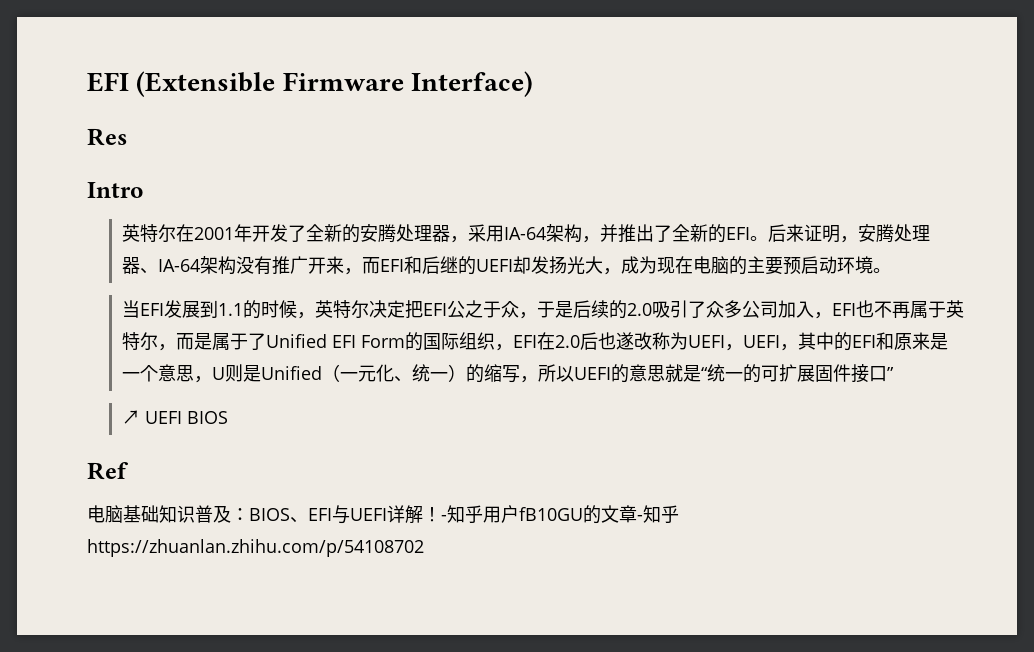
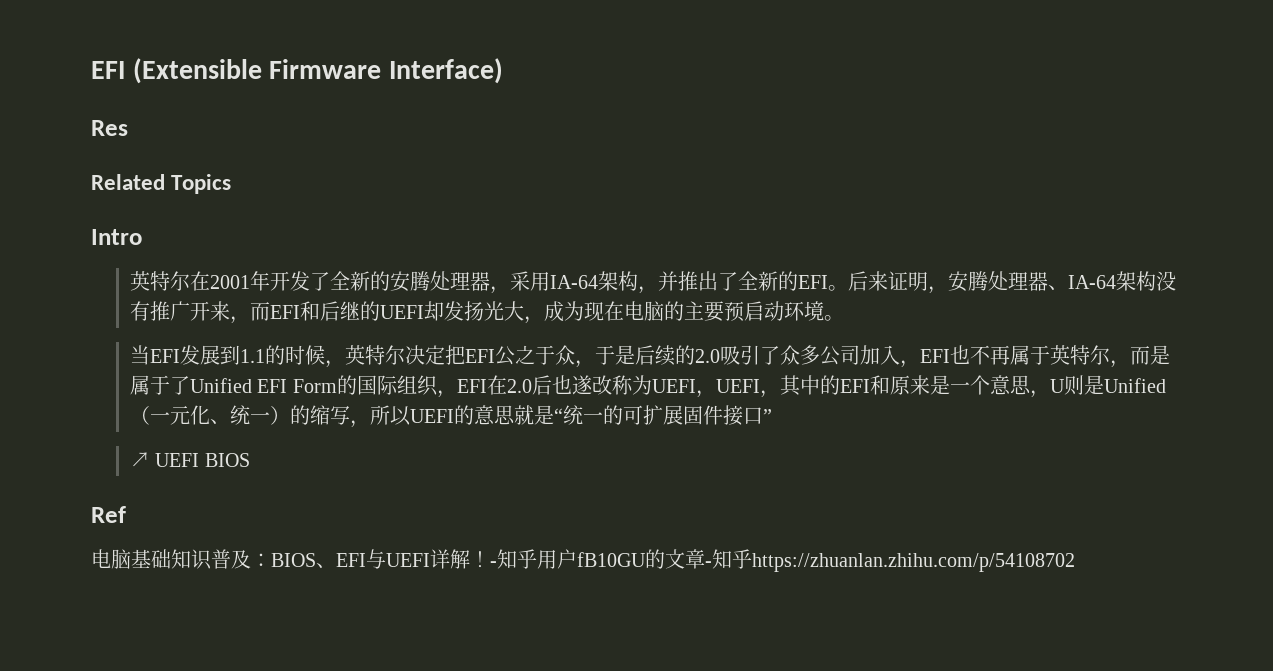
(127, 137) none -> [91,174,232,194] // Related Topics

